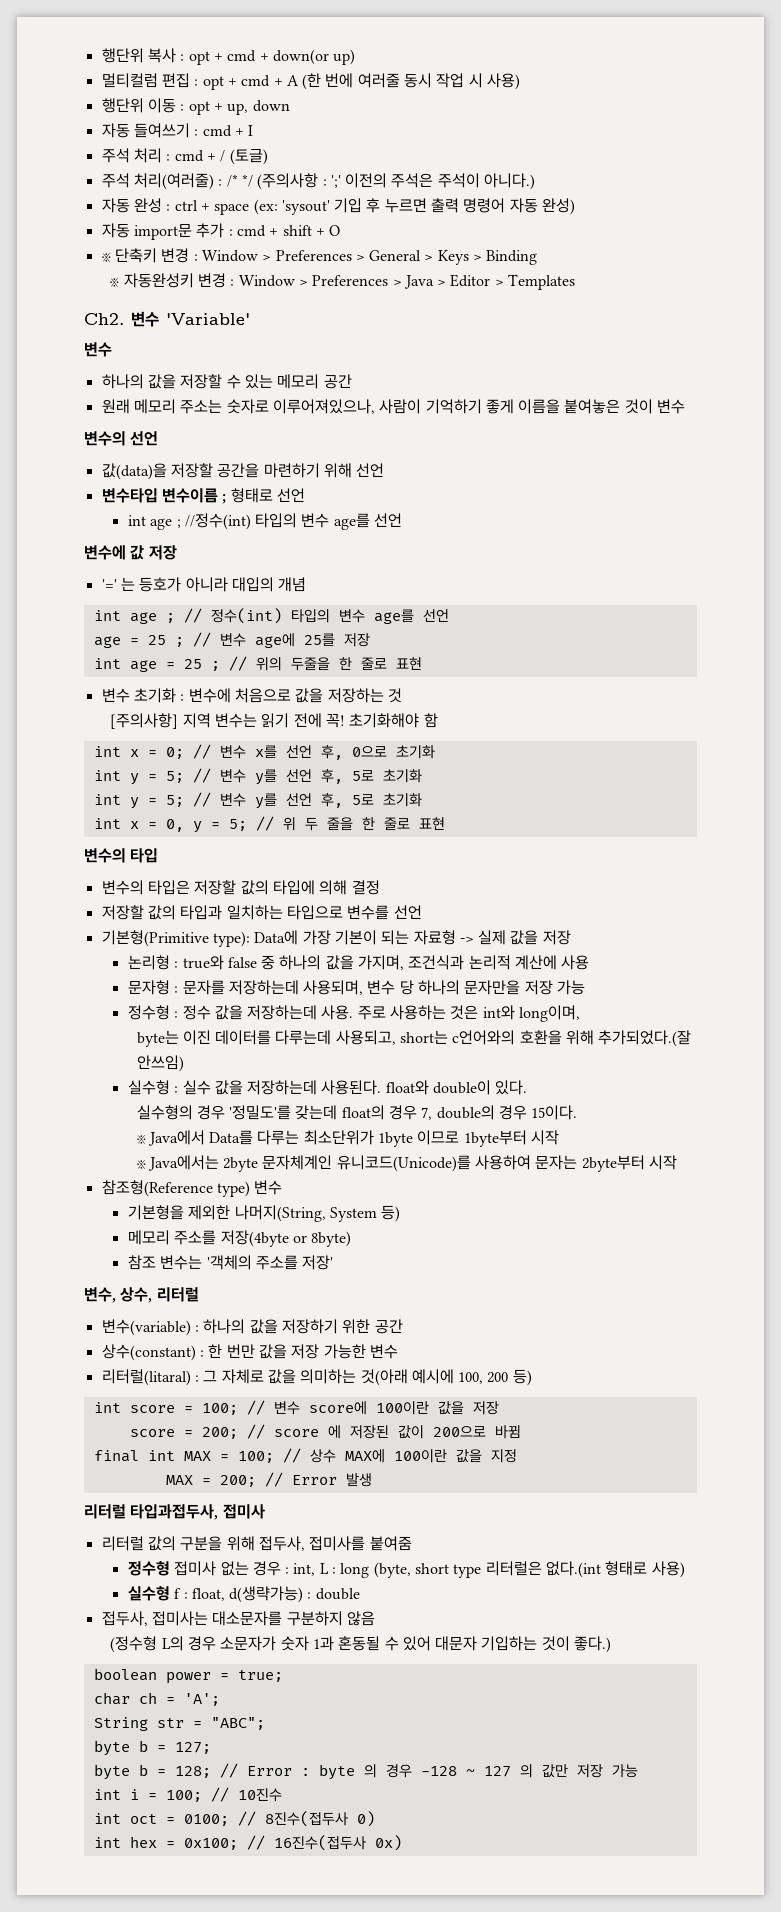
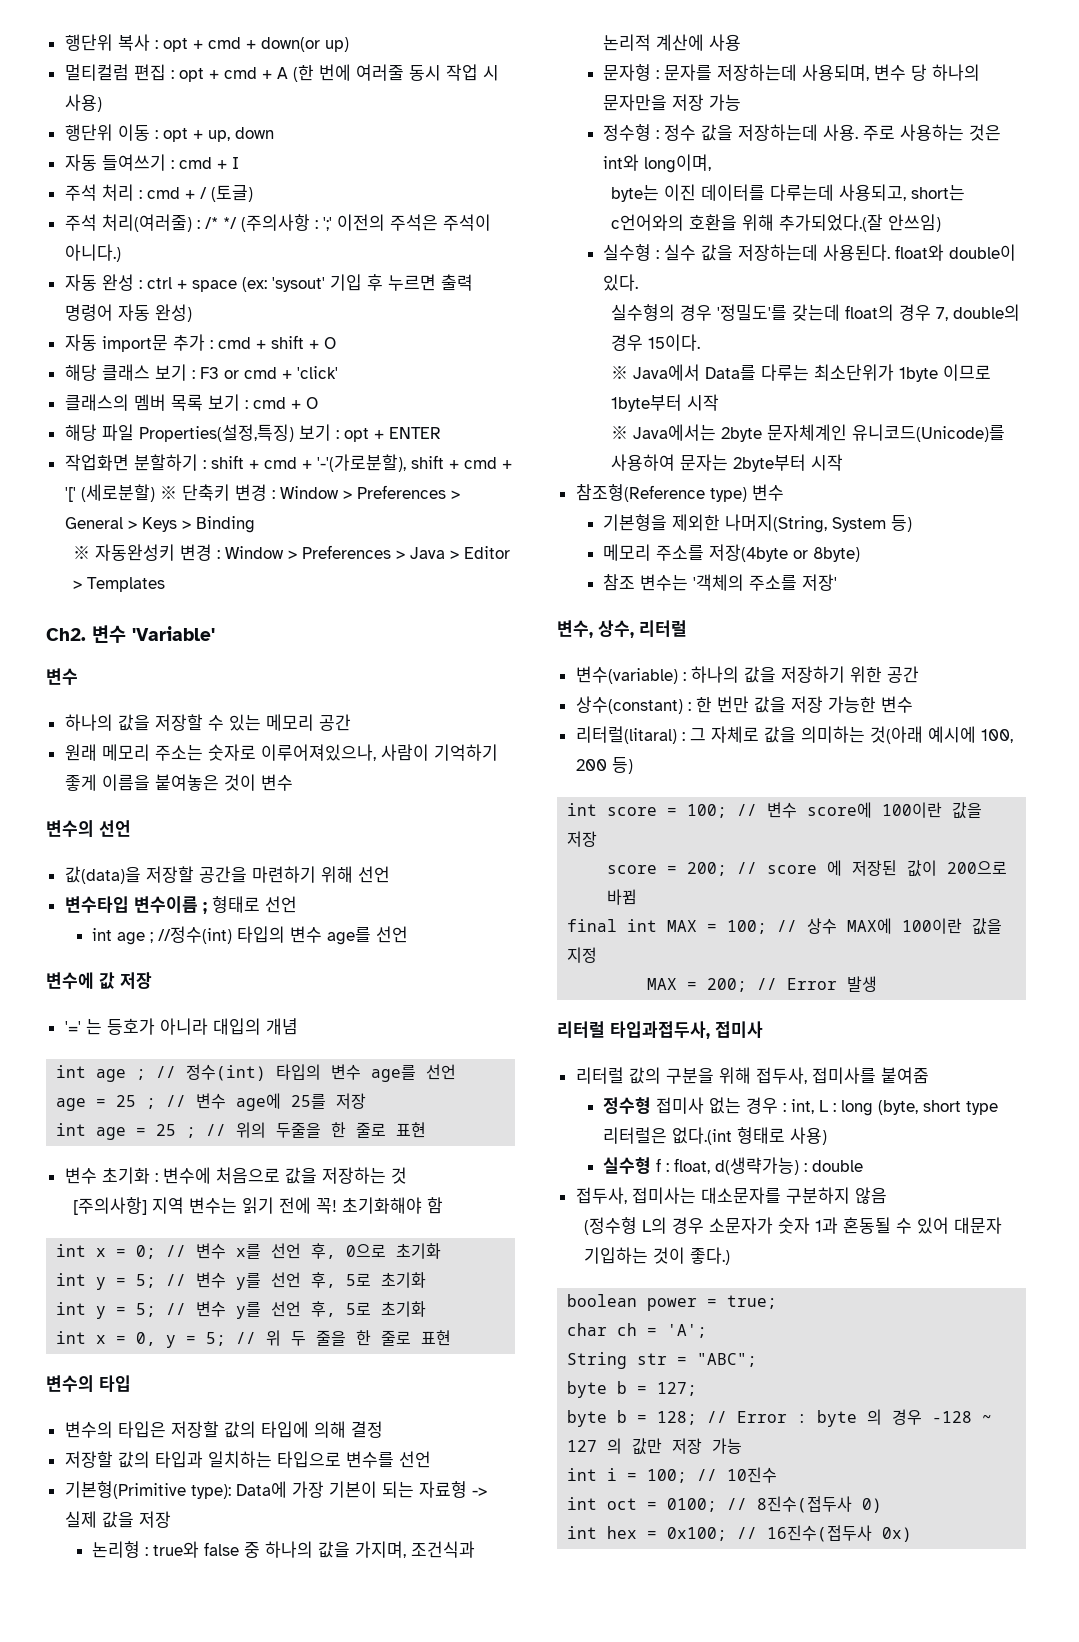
(341, 230) none -> [64,364,338,381] [64,394,318,411] [64,424,441,442] [64,454,512,472] [64,484,155,502] 해당 클래스 보기 : F3 or cmd + 'click' // 클래스의 멤버 목록 보기 : cmd + O // 해당 파일 Properties(설정,특징) 보기 : opt + ENTER // 작업화면 분할하기 : shift + cmd + '-'(가로분할), shift + cmd + '[' (세로분할)

